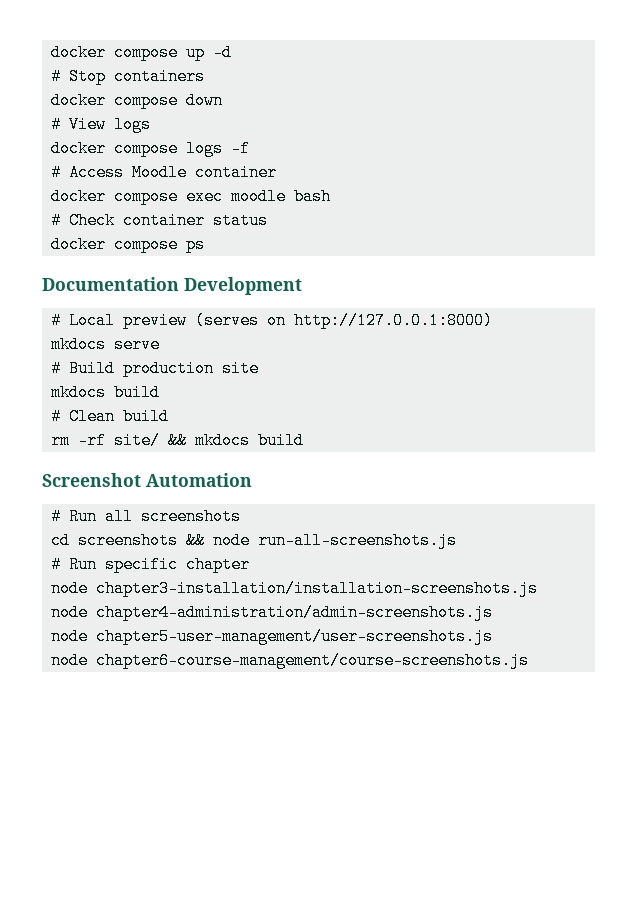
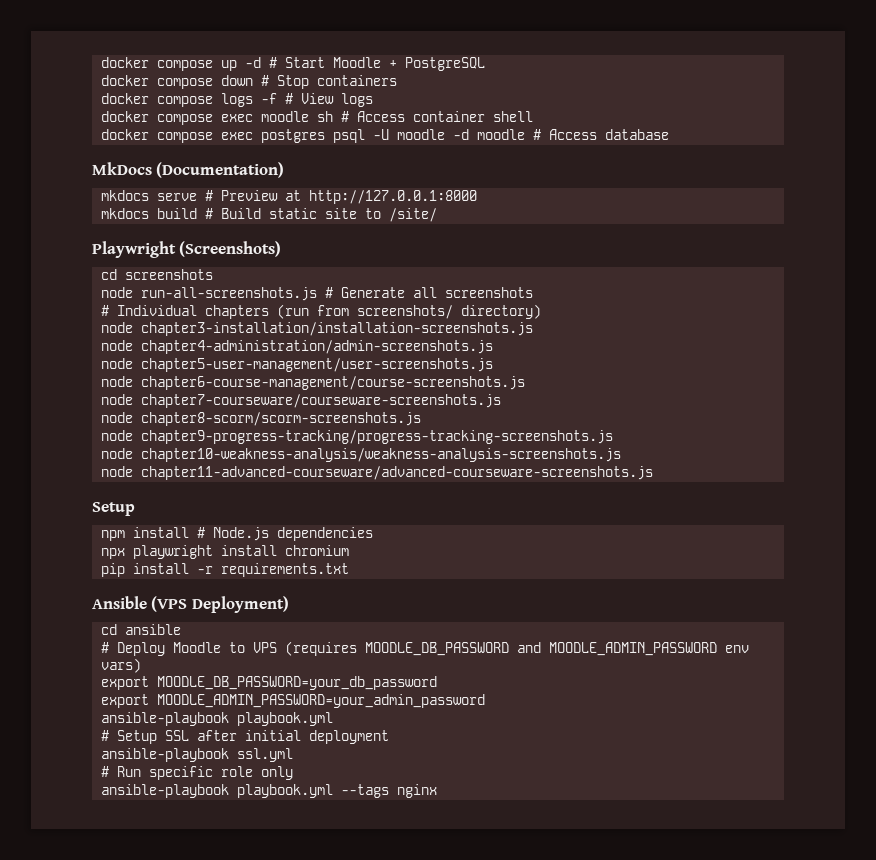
(233, 52) // -> [268,57,485,71] [100,75,253,89] # Start Moodle + PostgreSQL // docker compose down
[186,92,224,109] down // -> [220,93,277,107] logs -f
[186,140,251,157] [51,164,278,181] [51,188,332,205] [51,212,269,229] [51,236,206,253] [42,277,302,295] [51,312,494,329] [51,336,161,353] [51,360,260,377] [51,384,161,401] [51,408,170,425] [51,432,305,449] [42,473,252,487] [51,508,242,525] [51,532,458,549] [51,556,251,573] logs -f // # Access Moodle container // docker compose exec moodle bash // # Check container status // docker compose ps // Documentation Development // # Local preview (serves on http://127.0.0.1:8000) // mkdocs serve // # Build production site // mkdocs build // # Clean build // rm -rf site/ && mkdocs build // Screenshot Automation // # Run all screenshots // cd screenshots && node run-all-screenshots.js // # Run specific chapter -> [220,111,533,122] [100,129,669,143] [92,162,285,178] [100,190,477,204] [100,208,437,222] [92,241,282,258] [100,269,213,280] [100,287,533,301] [100,304,541,319] exec moodle sh # Access container shell // docker compose exec postgres psql -U moodle -d moodle # Access database // MkDocs (Documentation) // mkdocs serve # Preview at http://127.0.0.1:8000 // mkdocs build # Build static site to /site/ // Playwright (Screenshots) // cd screenshots // node run-all-screenshots.js # Generate all screenshots // # Individual chapters (run from screenshots/ directory)
(530, 660) none -> [100,394,501,408] [100,412,421,426] [100,430,613,444] [100,448,621,462] [100,466,653,480] [92,502,135,516] [100,527,373,541] [100,545,349,559] [100,563,349,577] [92,596,289,613] [100,624,181,635] [100,641,749,656] [100,658,141,673] [100,676,437,690] [100,694,485,708] [100,712,333,726] [100,730,389,744] [100,748,293,762] [100,766,293,780] [100,784,437,798] // node chapter7-courseware/courseware-screenshots.js // node chapter8-scorm/scorm-screenshots.js // node chapter9-progress-tracking/progress-tracking-screenshots.js // node chapter10-weakness-analysis/weakness-analysis-screenshots.js // node chapter11-advanced-courseware/advanced-courseware-screenshots.js // Setup // npm install # Node.js dependencies // npx playwright install chromium // pip install -r requirements.txt // Ansible (VPS Deployment) // cd ansible // # Deploy Moodle to VPS (requires MOODLE_DB_PASSWORD and MOODLE_ADMIN_PASSWORD env vars) // export MOODLE_DB_PASSWORD=your_db_password // export MOODLE_ADMIN_PASSWORD=your_admin_password // ansible-playbook playbook.yml // # Setup SSL after initial deployment // ansible-playbook ssl.yml // # Run specific role only // ansible-playbook playbook.yml --tags nginx

